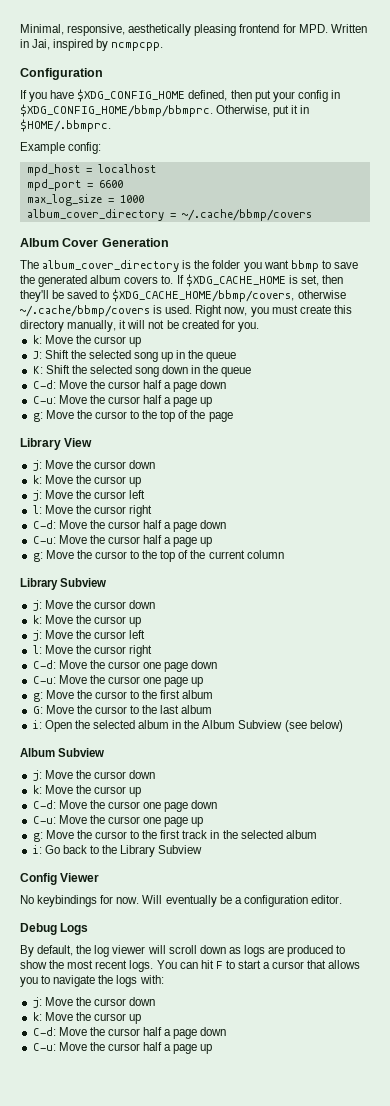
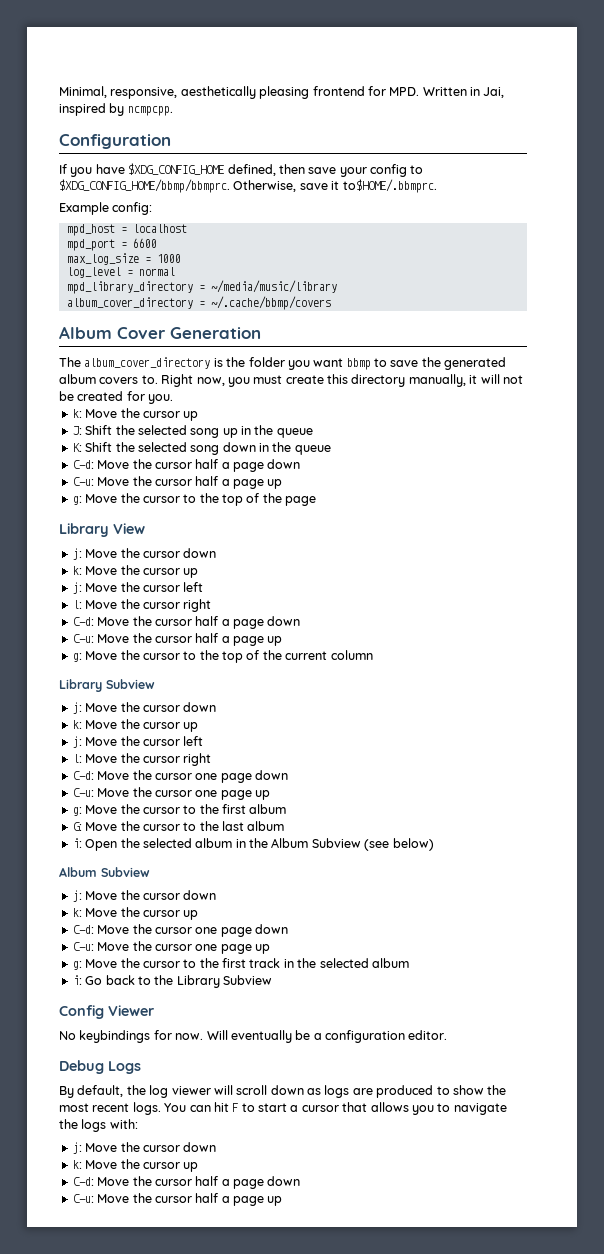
[254,90,271,102] put -> [308,167,337,174] save
[330,90,340,99] in -> [410,165,424,174] to
[273,105,310,117] [20,119,111,132] put it in $HOME/.bbmprc. -> [299,179,437,193] save it to$HOME/.bbmprc.
(144, 199) none -> [66,267,175,278] [66,280,337,294] // log_level = normal // mpd_library_directory = ~/media/music/library
[176,274,343,287] [20,289,346,302] [20,305,193,317] If $XDG_CACHE_HOME is set, then they'll be saved to $XDG_CACHE_HOME/bbmp/covers, otherwise ~/.cache/bbmp/covers is used. -> (158, 379) none

